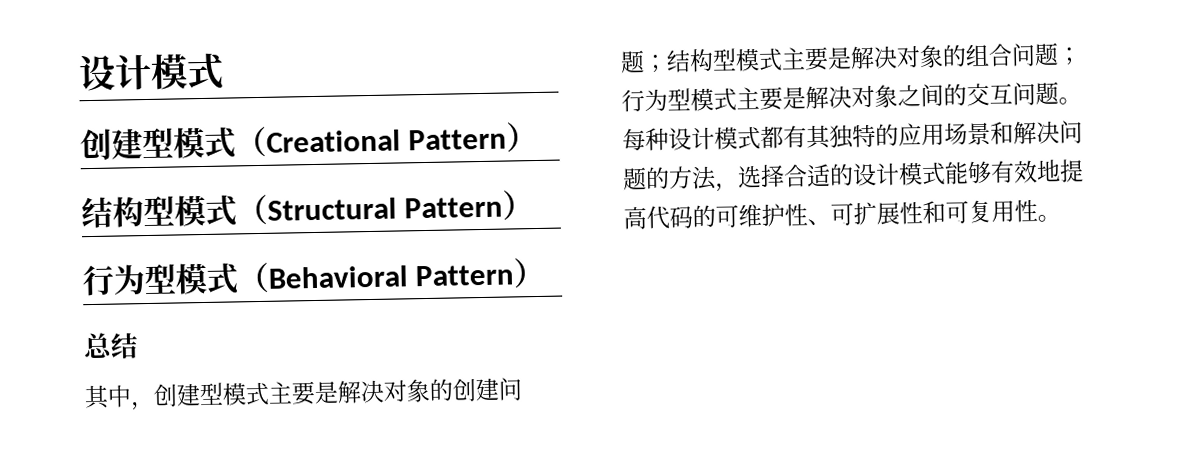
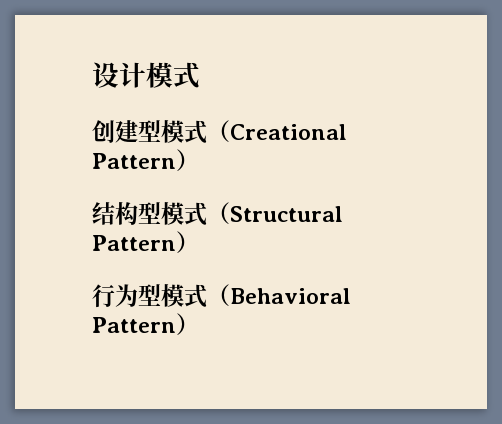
[83,332,139,359] [84,377,523,411] [620,42,1082,74] [621,81,1082,113] [622,120,1083,152] [622,159,1084,192] [623,198,1061,230] // 总结 // 其中，创建型模式主要是解决对象的创建问题；结构型模式主要是解决对象的组合问题；行为型模式主要是解决对象之间的交互问题。每种设计模式都有其独特的应用场景和解决问题的方法，选择合适的设计模式能够有效地提高代码的可维护性、可扩展性和可复用性。 -> (199, 324) none

